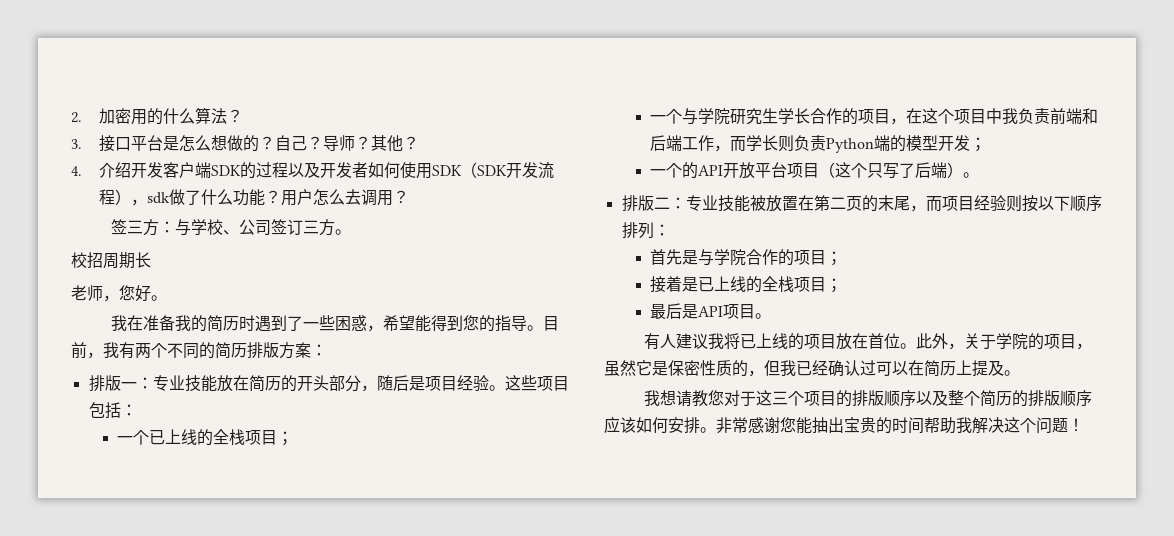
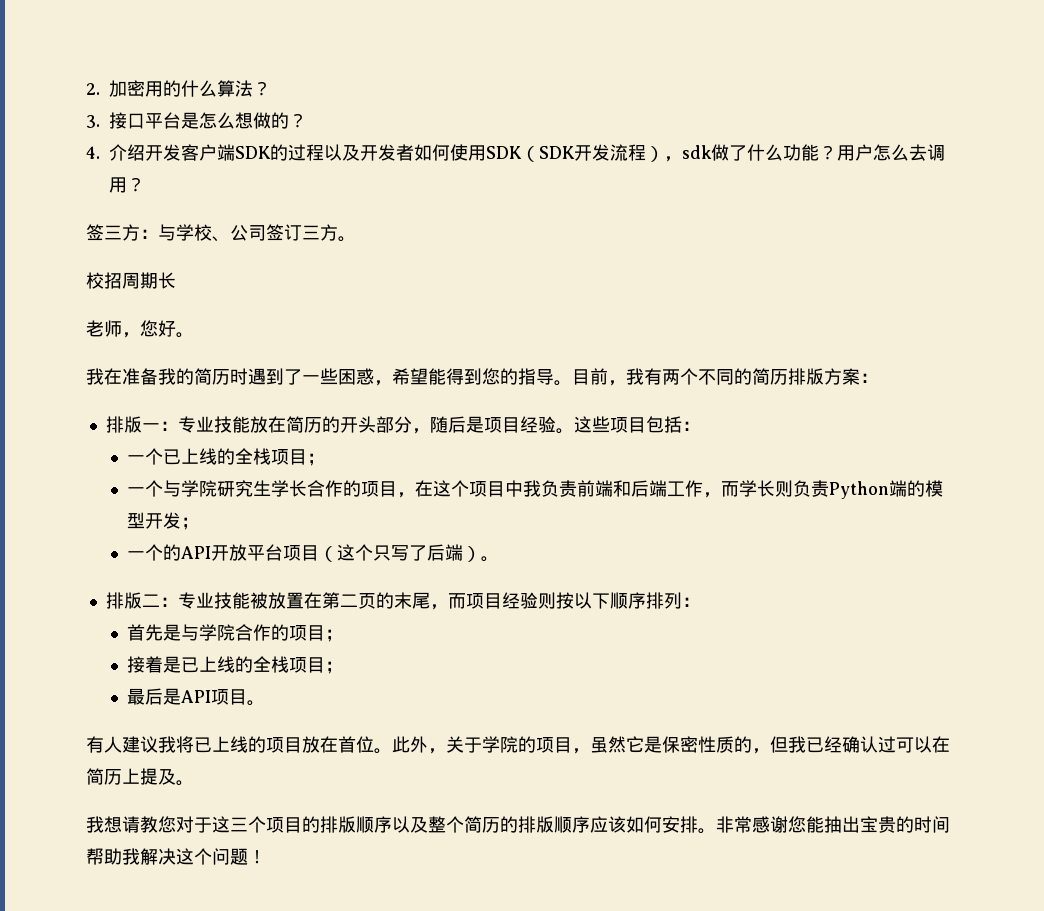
[275,135,420,152] 自己？导师？其他？ -> (307, 120) none

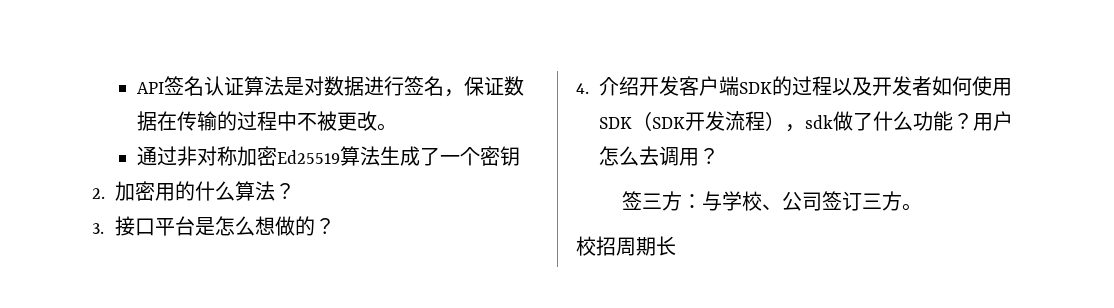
(86, 89) none -> [137,76,525,97] [137,111,398,131] [137,146,521,166] API签名认证算法是对数据进行签名，保证数据在传输的过程中不被更改。 // 通过非对称加密Ed25519算法生成了一个密钥 //
[86,320,194,338] [86,368,878,386] [105,416,700,434] [126,448,325,466] [126,480,943,499] [126,512,199,530] [126,544,499,562] [105,592,700,610] [126,624,343,642] [126,656,343,674] [126,688,265,706] [86,736,950,754] [86,768,194,786] [86,816,950,834] [86,848,266,865] // 老师，您好。 // 我在准备我的简历时遇到了一些困惑，希望能得到您的指导。目前，我有两个不同的简历排版方案： // 排版一：专业技能放在简历的开头部分，随后是项目经验。这些项目包括： // 一个已上线的全栈项目； // 一个与学院研究生学长合作的项目，在这个项目中我负责前端和后端工作，而学长则负责Python端的模型开发； // 一个的API开放平台项目（这个只写了后端）。 // 排版二：专业技能被放置在第二页的末尾，而项目经验则按以下顺序排列： // 首先是与学院合作的项目； // 接着是已上线的全栈项目； // 最后是API项目。 // 有人建议我将已上线的项目放在首位。此外，关于学院的项目，虽然它是保密性质的，但我已经确认过可以在简历上提及。 // 我想请教您对于这三个项目的排版顺序以及整个简历的排版顺序应该如何安排。非常感谢您能抽出宝贵的时间帮助我解决这个问题！ -> (676, 246) none

